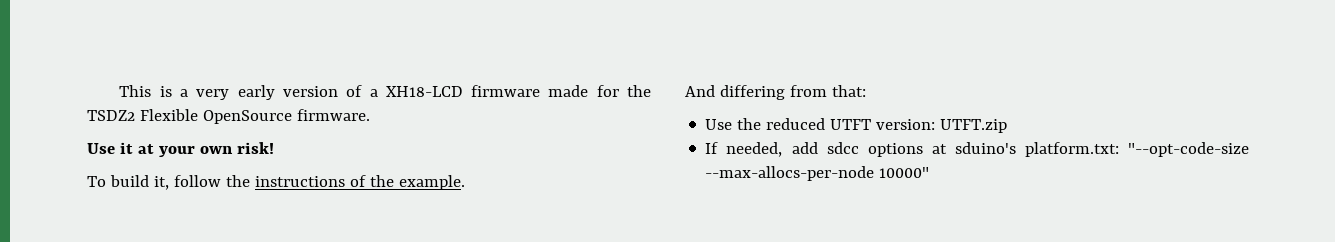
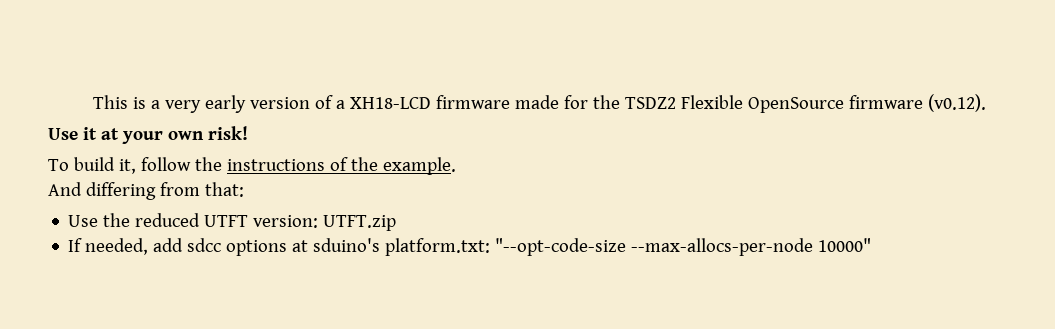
[296,109,370,121] firmware. -> [848,94,986,112] firmware (v0.12).

